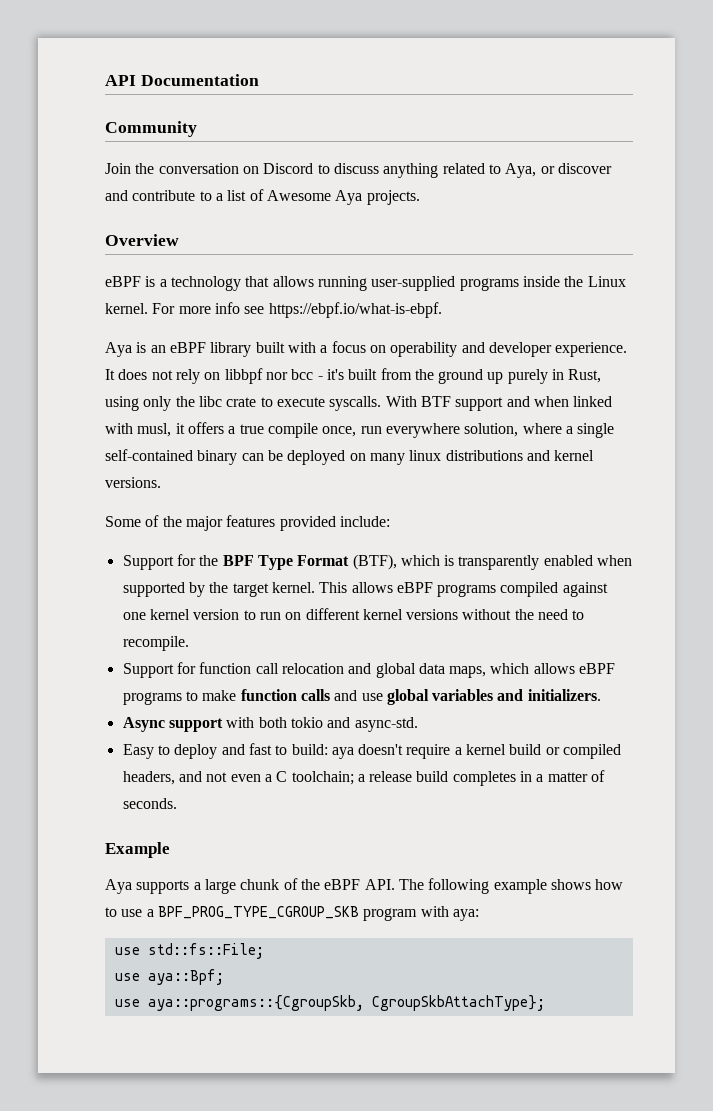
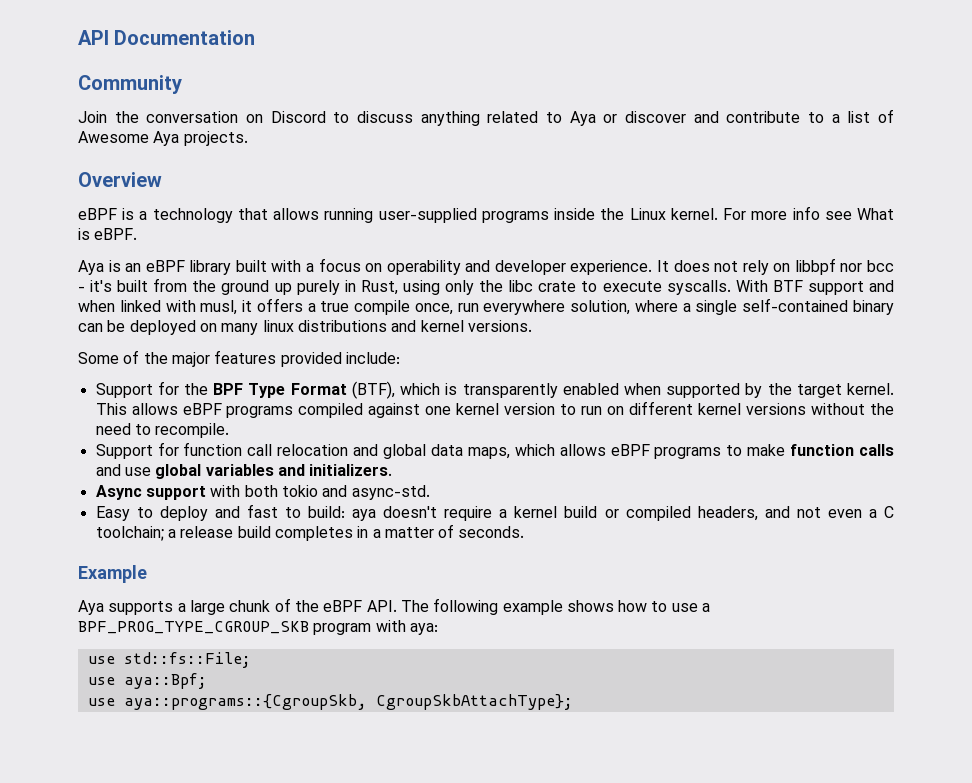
[505,163,537,178] Aya, -> [569,111,596,126] Aya
[268,302,442,318] https://ebpf.io/what-is-ebpf. -> [857,208,895,220] [78,228,138,240] What is eBPF.

